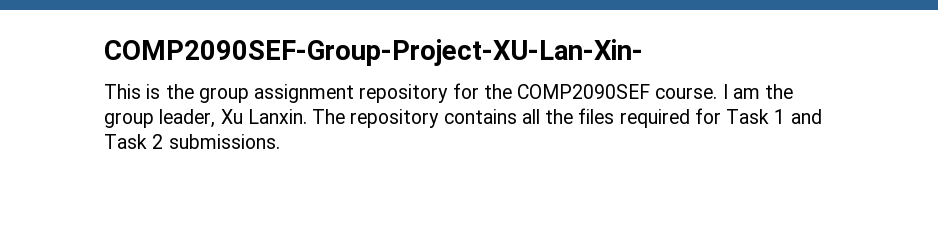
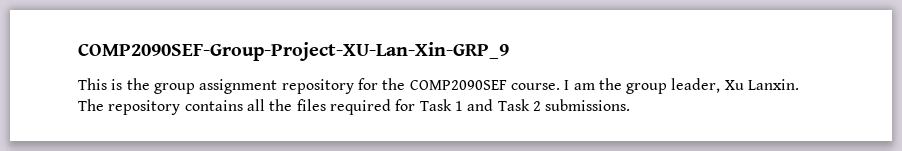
[104,39,643,66] COMP2090SEF-Group-Project-XU-Lan-Xin- -> [78,42,509,61] COMP2090SEF-Group-Project-XU-Lan-Xin-GRP_9

